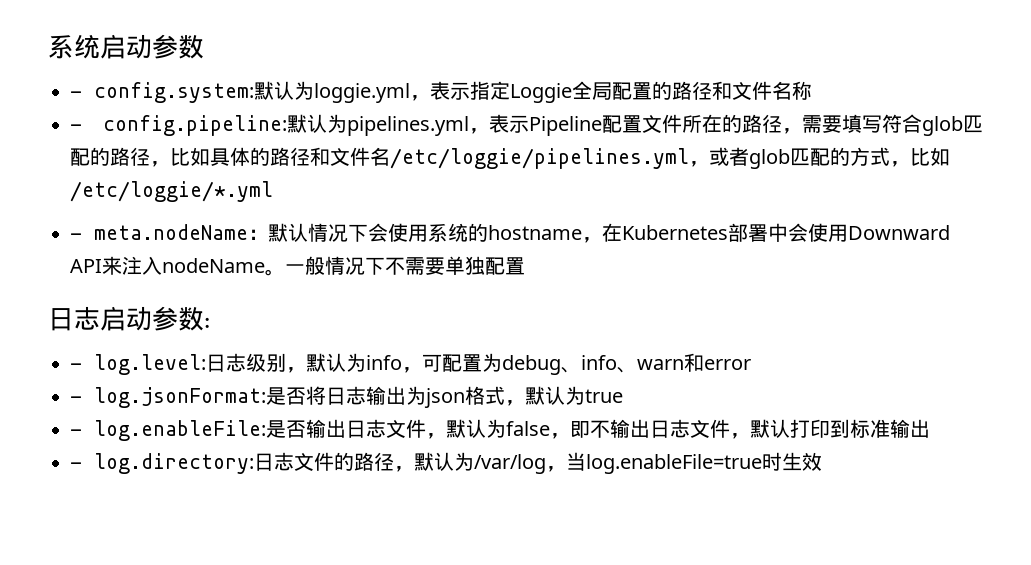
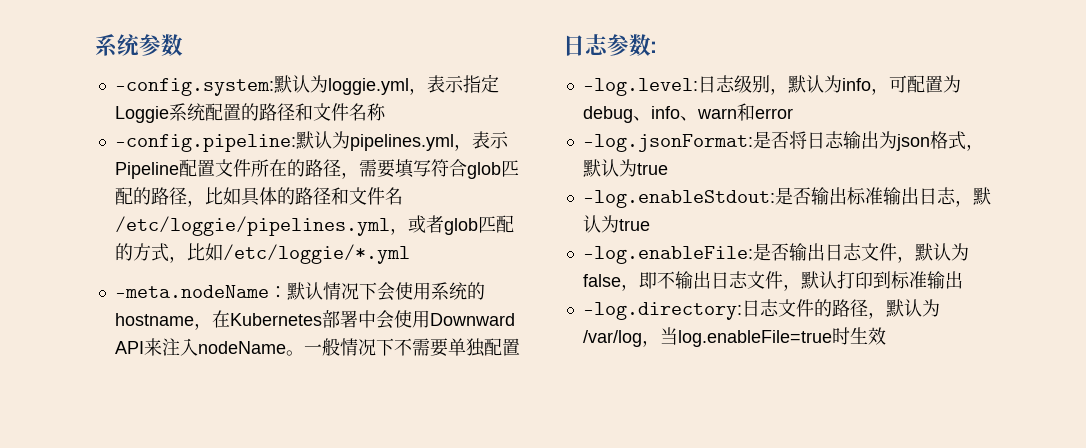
[48,34,152,59] 系统启动 -> [95,34,140,57] 系统
[70,82,254,103] - config.system: -> [114,78,274,96] -config.system:
[572,81,612,100] 全局 -> [168,103,205,121] 系统
[70,115,287,136] - config.pipeline: -> [114,134,296,152] -config.pipeline:
[70,224,248,240] - meta.nodeName -> [114,285,269,298] -meta.nodeName
[100,306,152,331] 启动 -> (609, 44) none
[70,354,206,375] - log.level: -> [582,78,698,96] -log.level:
[70,387,266,408] - log.jsonFormat: -> [582,134,753,152] -log.jsonFormat:
[70,420,266,441] - log.enableFile: -> [582,187,991,208] [582,215,650,233] [582,246,753,264] -log.enableStdout:是否输出标准输出日志，默认为true // -log.enableFile:
[70,453,254,474] - log.directory: -> [582,302,742,320] -log.directory:

